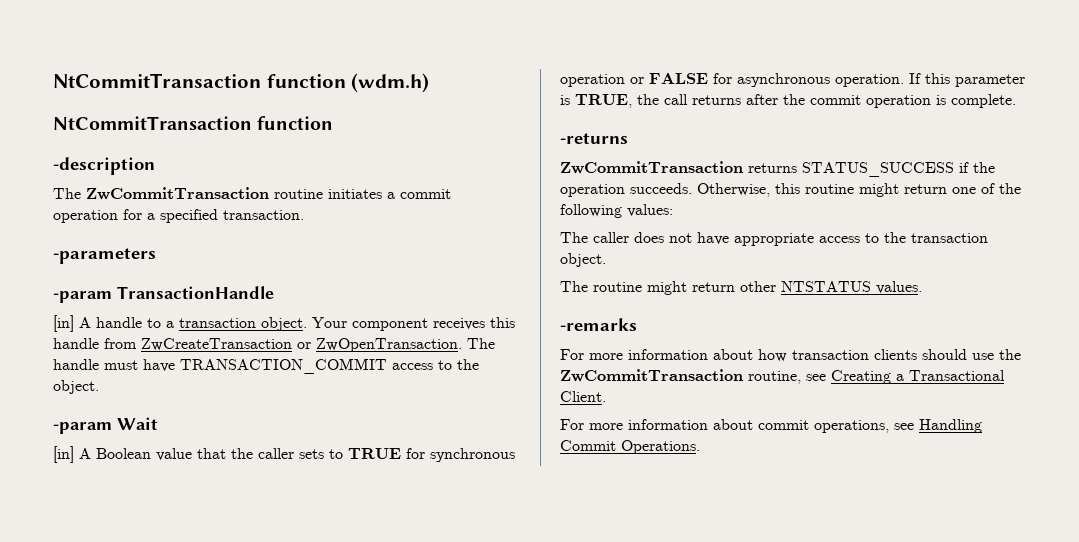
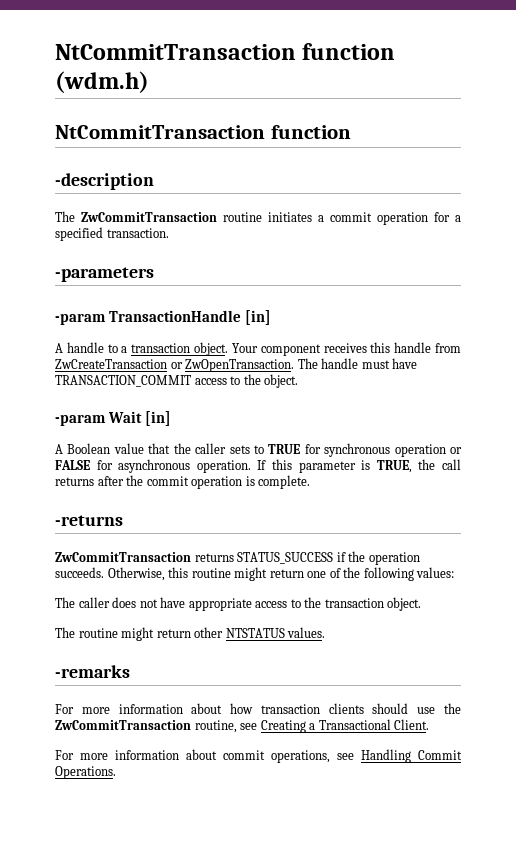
[53,315,74,332] // [in] -> [245,310,272,325] [in] //
[53,446,74,463] // [in] -> [145,411,172,426] [in] //

